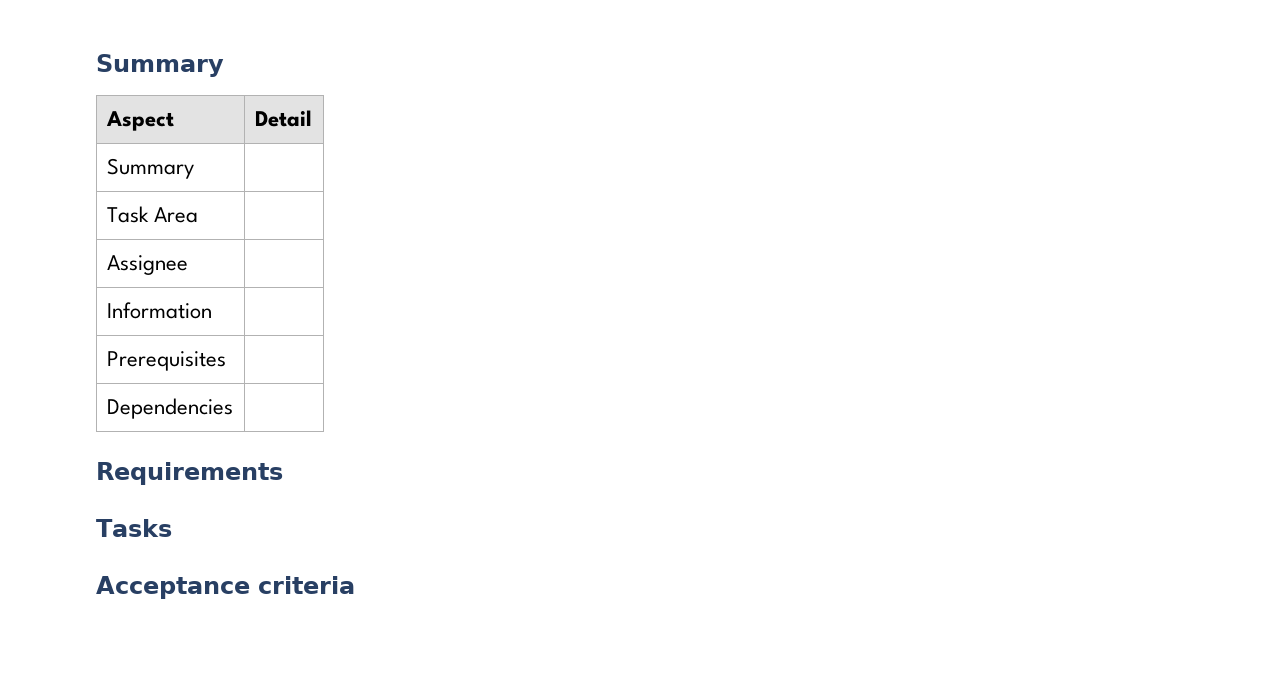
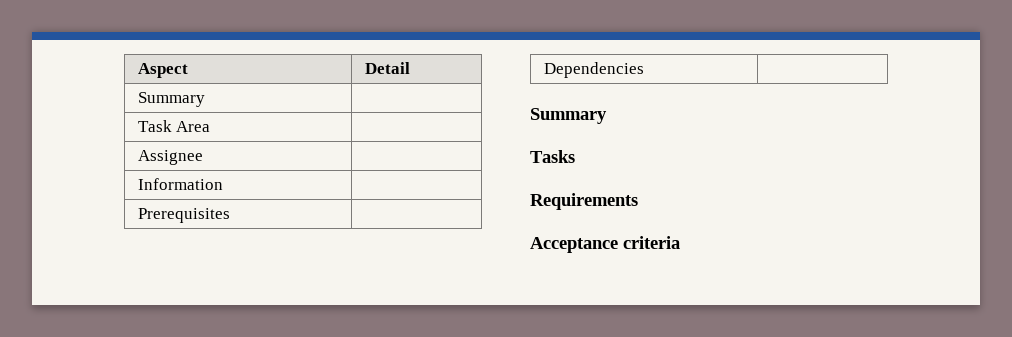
[96,54,224,77] Summary // -> (137, 70) none
[96,462,283,485] Requirements -> [530,108,607,124] Summary
(172, 528) none -> [530,193,638,210] // Requirements

